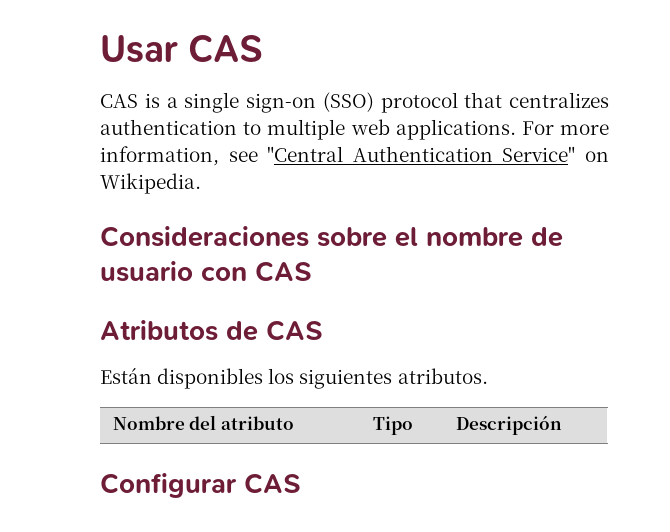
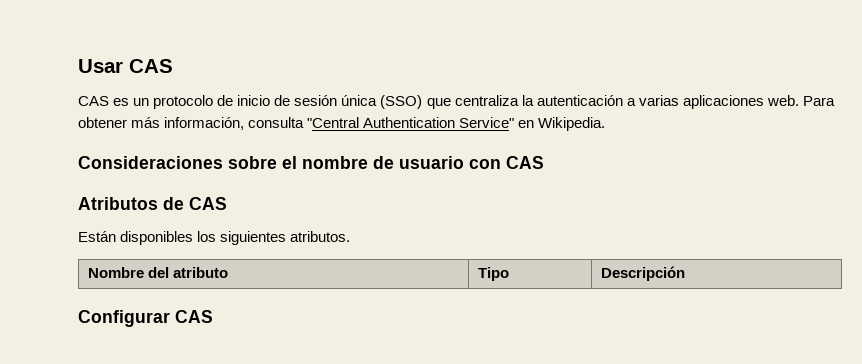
[144,92,609,113] [100,119,610,140] [100,146,258,166] is a single sign-on (SSO) protocol that centralizes authentication to multiple web applications. For more information, see -> [113,95,835,109] [78,117,305,130] es un protocolo de inicio de sesión única (SSO) que centraliza la autenticación a varias aplicaciones web. Para obtener más información, consulta
[585,151,609,162] on -> [518,120,535,128] en

